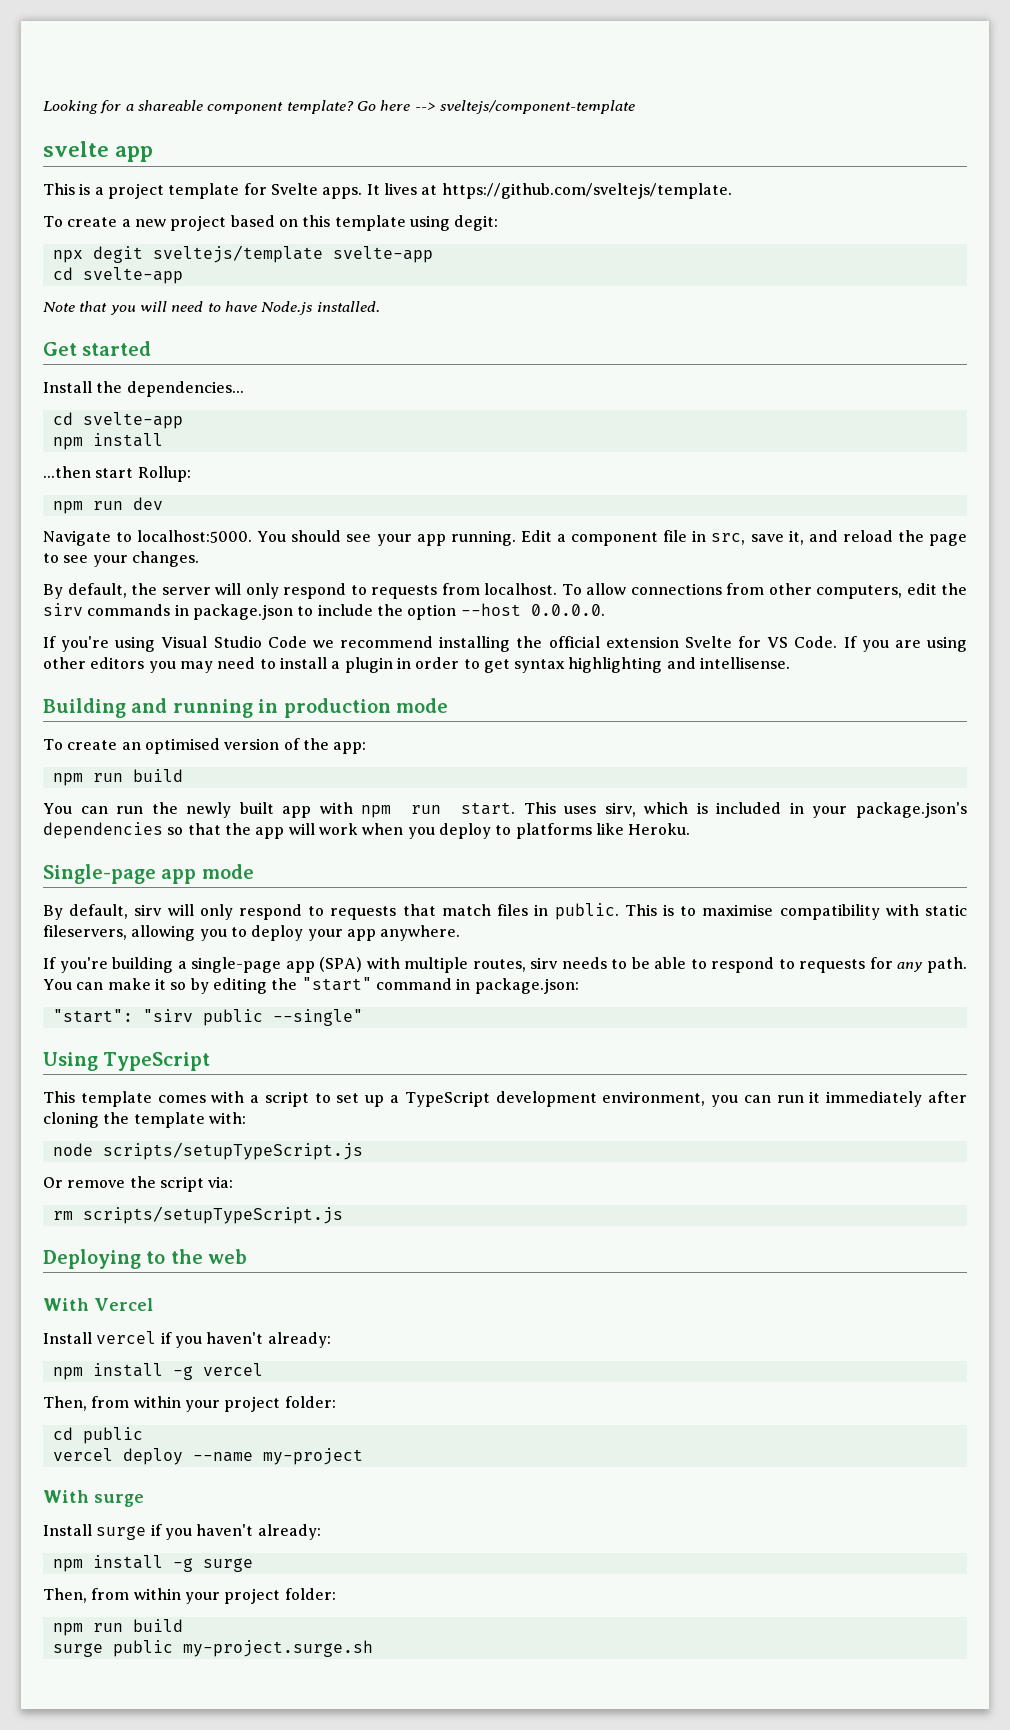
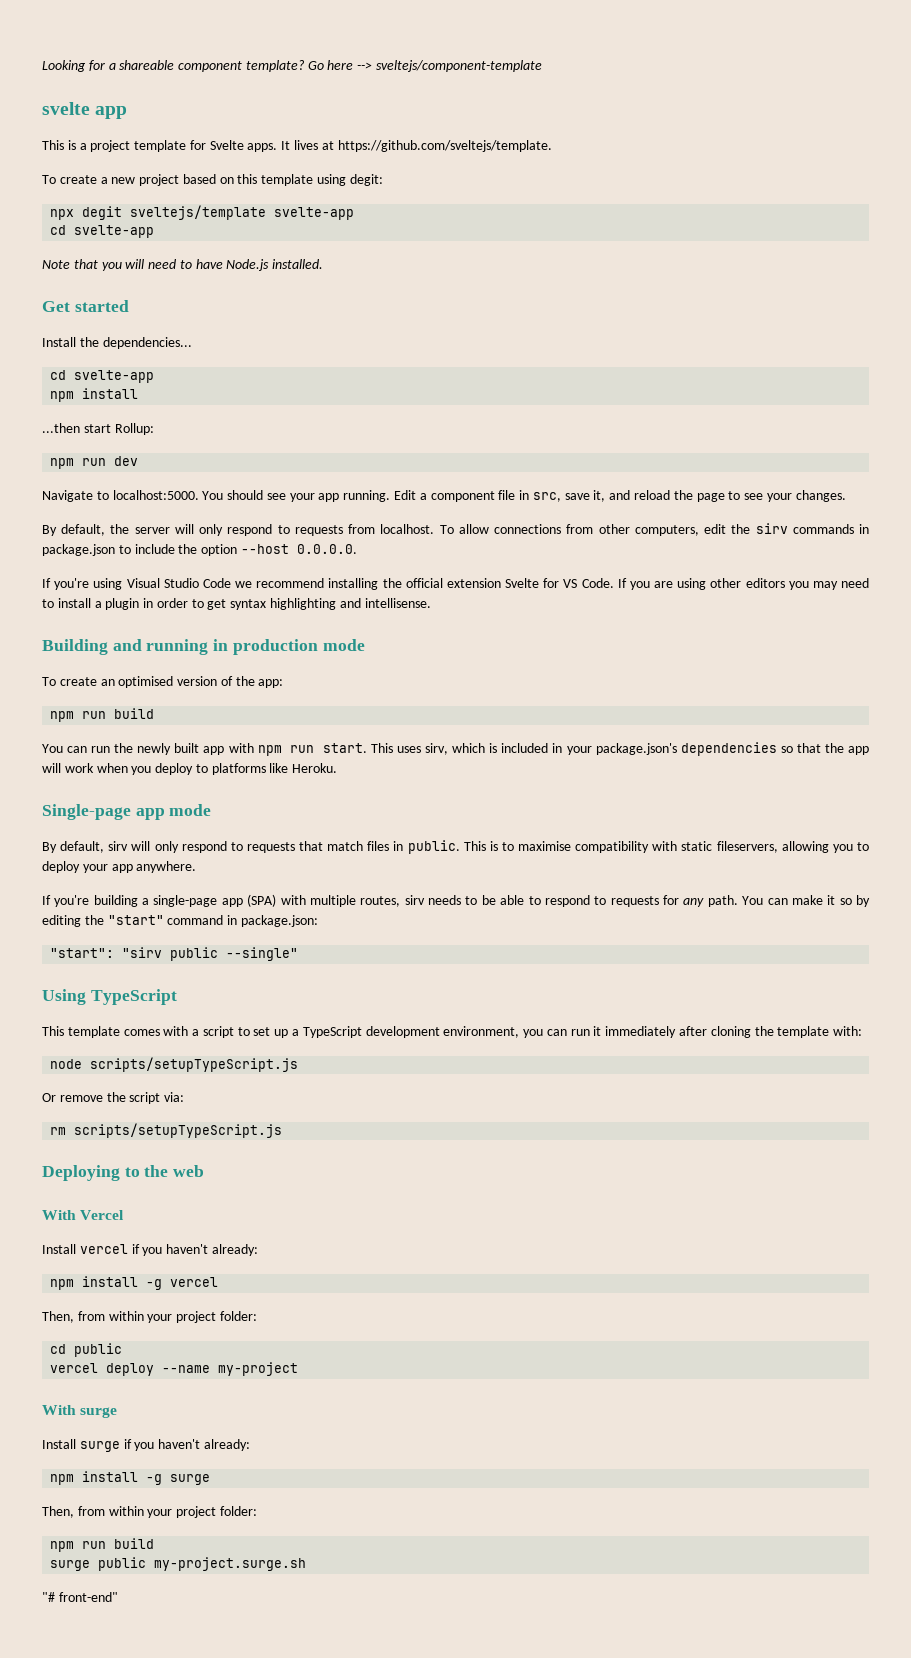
(373, 1648) none -> [42,1592,118,1602] // "# front-end"

